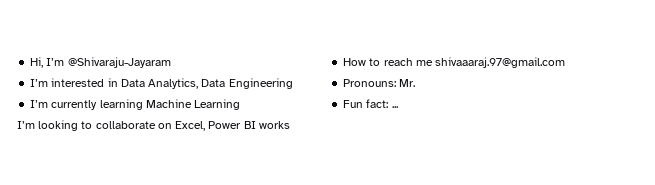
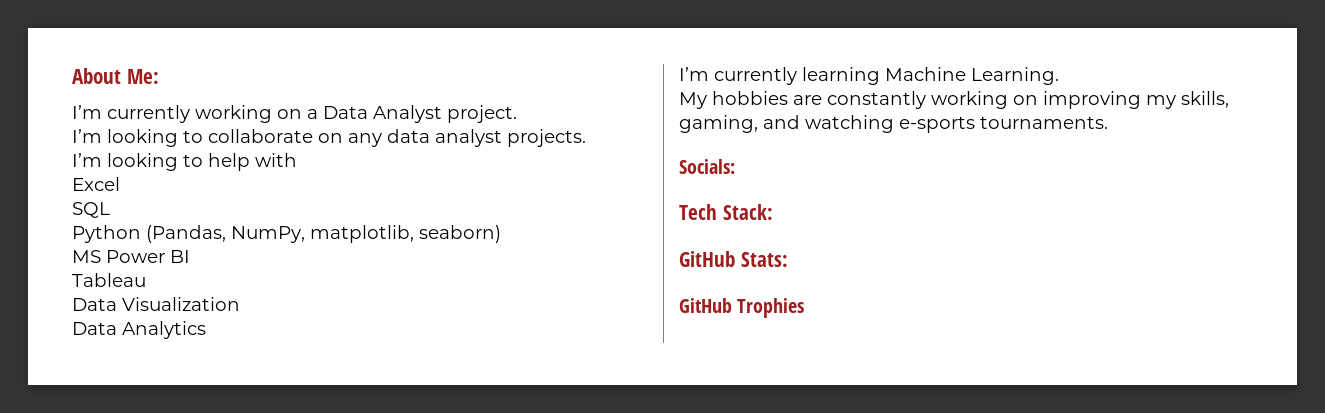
[30,57,171,68] [30,78,293,89] [30,99,241,110] Hi, I’m @Shivaraju-Jayaram // I’m interested in Data Analytics, Data Engineering // I’m currently learning Machine Learning -> [72,68,159,84] [72,105,517,123] About Me: // I’m currently working on a Data Analyst project.
[175,121,290,131] [343,57,566,68] [343,79,416,87] [343,99,398,108] Excel, Power BI works // How to reach me shivaaaraj.97@gmail.com // Pronouns: Mr. // Fun fact: ... -> [348,129,586,147] [72,153,297,171] [72,177,120,191] [72,202,110,218] [72,225,501,243] [72,250,190,263] [72,273,146,287] [72,297,240,311] [72,321,206,339] [679,67,1059,85] [679,91,1229,109] [679,115,1108,133] [679,159,735,174] [679,204,773,220] [679,251,788,267] [679,298,805,318] any data analyst projects. // I’m looking to help with // Excel // SQL // Python (Pandas, NumPy, matplotlib, seaborn) // MS Power BI // Tableau // Data Visualization // Data Analytics // I’m currently learning Machine Learning. // My hobbies are constantly working on improving my skills, gaming, and watching e-sports tournaments. // Socials: // Tech Stack: // GitHub Stats: // GitHub Trophies

